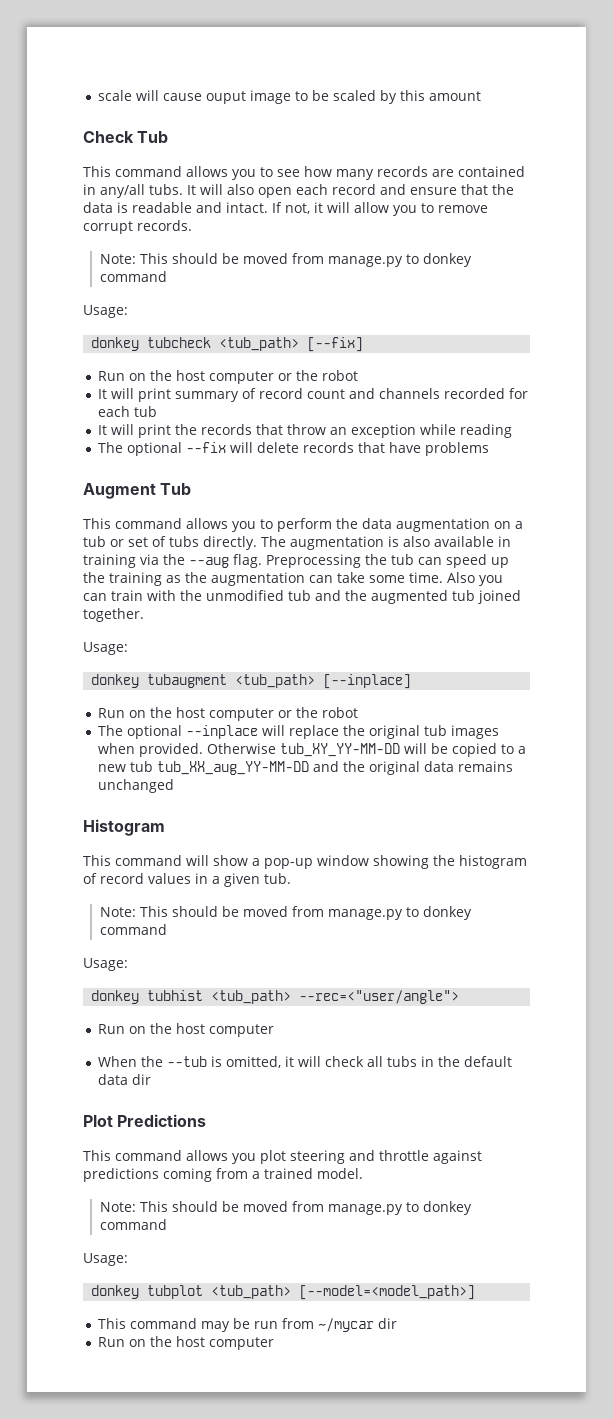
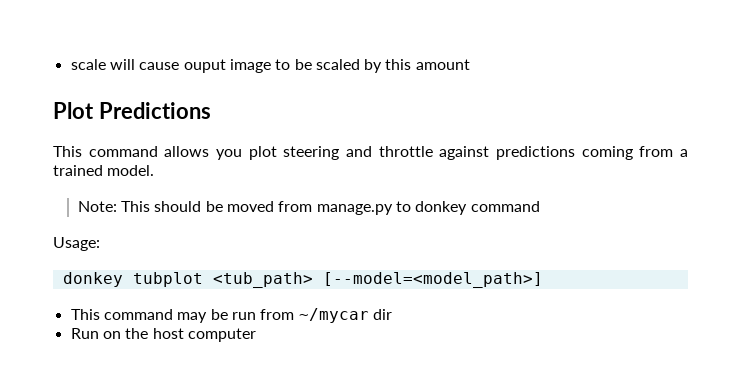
[83,131,169,143] [83,166,525,180] [83,184,514,198] [83,202,488,216] [83,220,192,234] [99,253,472,267] [99,271,167,282] [83,305,128,318] [91,337,364,352] [98,370,359,384] [98,388,529,402] [98,406,158,417] [98,424,513,438] [98,442,490,456] [83,483,192,499] [83,518,523,532] [83,536,511,550] [83,554,509,568] [83,572,503,586] [83,590,521,604] [83,608,144,622] [83,642,128,655] [91,674,412,689] [98,707,359,721] [98,725,500,739] [98,743,527,757] [98,761,514,775] [98,779,175,793] [83,819,165,836] [83,855,527,869] [83,873,291,887] [99,906,472,920] [99,924,167,935] [83,958,128,971] [91,990,460,1004] [98,1023,275,1037] [98,1056,513,1068] [98,1074,152,1085] // Check Tub // This command allows you to see how many records are contained in any/all tubs. It will also open each record and ensure that the data is readable and intact. If not, it will allow you to remove corrupt records. // Note: This should be moved from manage.py to donkey command // Usage: // donkey tubcheck <tub_path> [--fix] // Run on the host computer or the robot // It will print summary of record count and channels recorded for each tub // It will print the records that throw an exception while reading // The optional --fix will delete records that have problems // Augment Tub // This command allows you to perform the data augmentation on a tub or set of tubs directly. The augmentation is also available in training via the --aug flag. Preprocessing the tub can speed up the training as the augmentation can take some time. Also you can train with the unmodified tub and the augmented tub joined together. // Usage: // donkey tubaugment <tub_path> [--inplace] // Run on the host computer or the robot // The optional --inplace will replace the original tub images when provided. Otherwise tub_XY_YY-MM-DD will be copied to a new tub tub_XX_aug_YY-MM-DD and the original data remains unchanged // Histogram // This command will show a pop-up window showing the histogram of record values in a given tub. // Note: This should be moved from manage.py to donkey command // Usage: // donkey tubhist <tub_path> --rec=<"user/angle"> // Run on the host computer // When the --tub is omitted, it will check all tubs in the default data dir -> (470, 64) none

